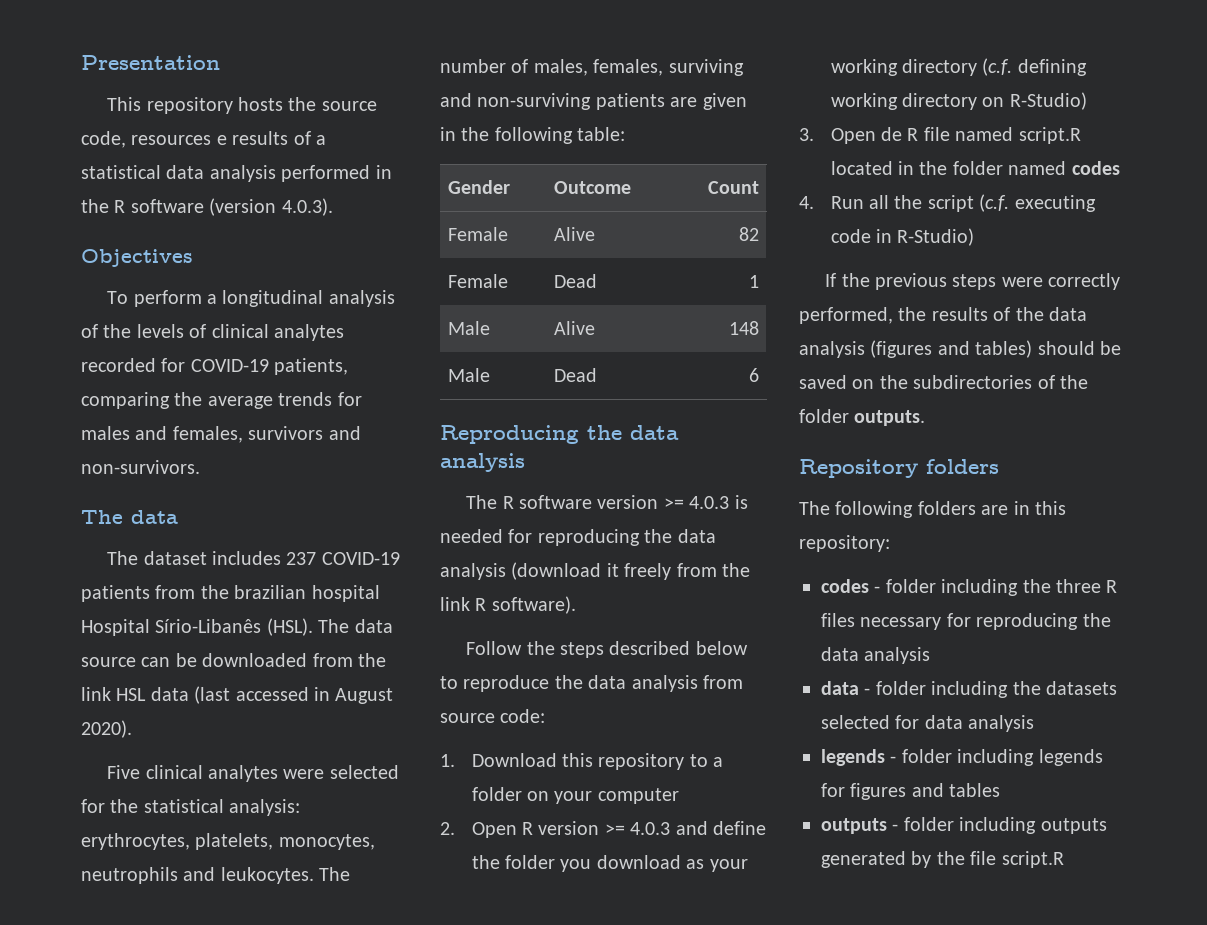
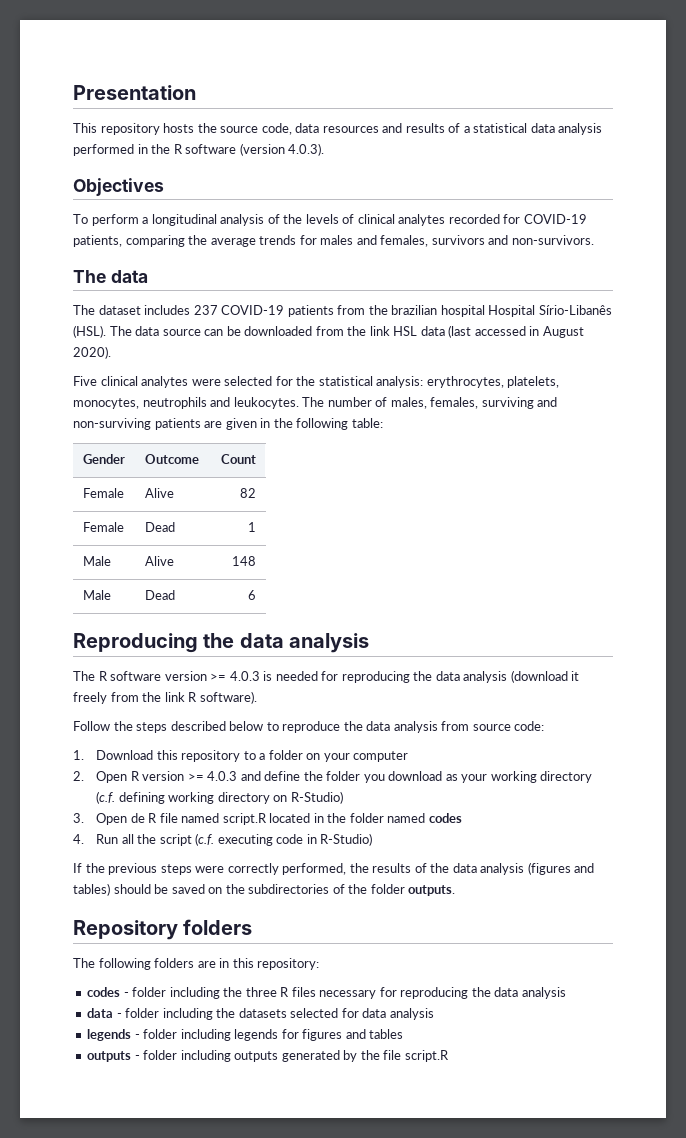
[131,135,227,145] resources e -> [295,123,403,133] data resources and

